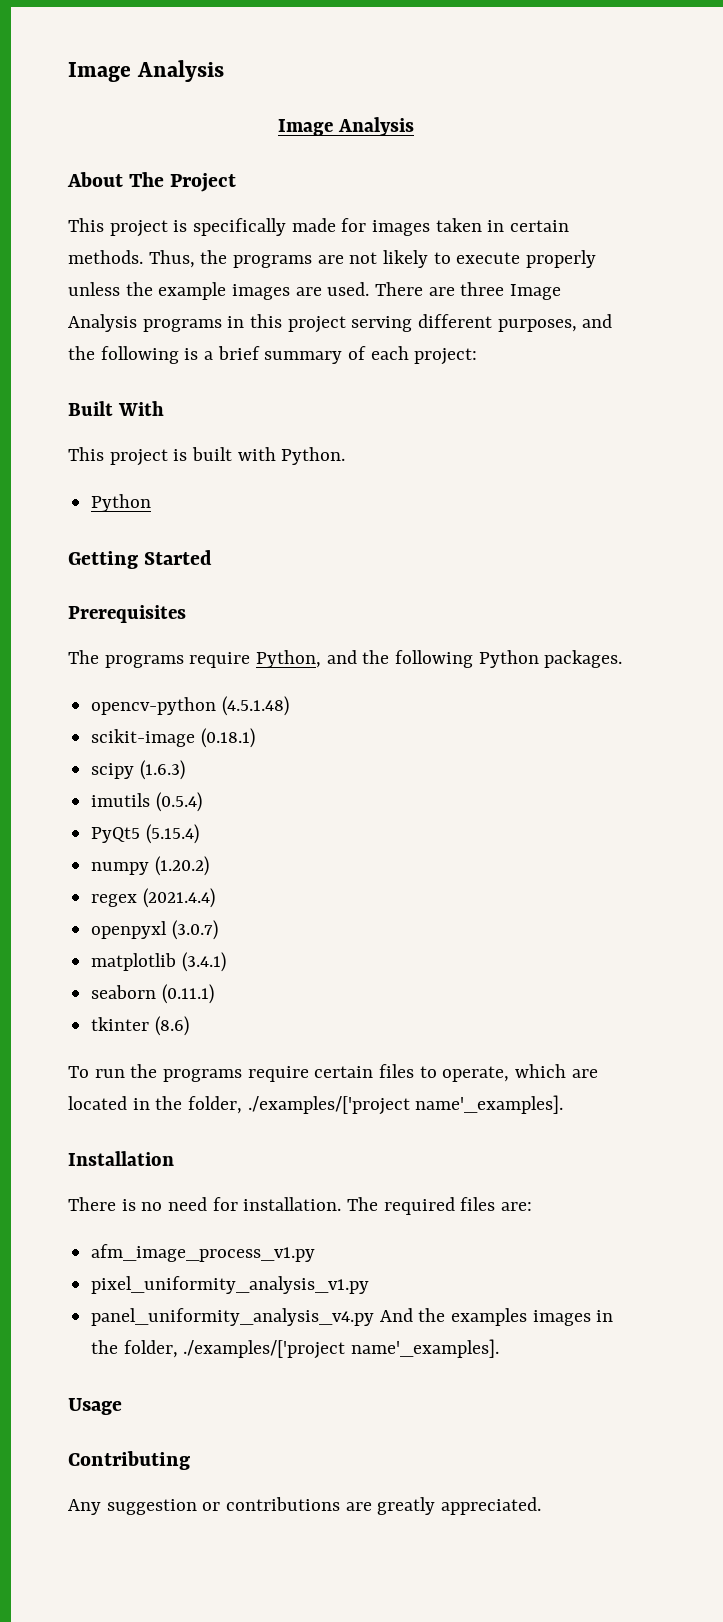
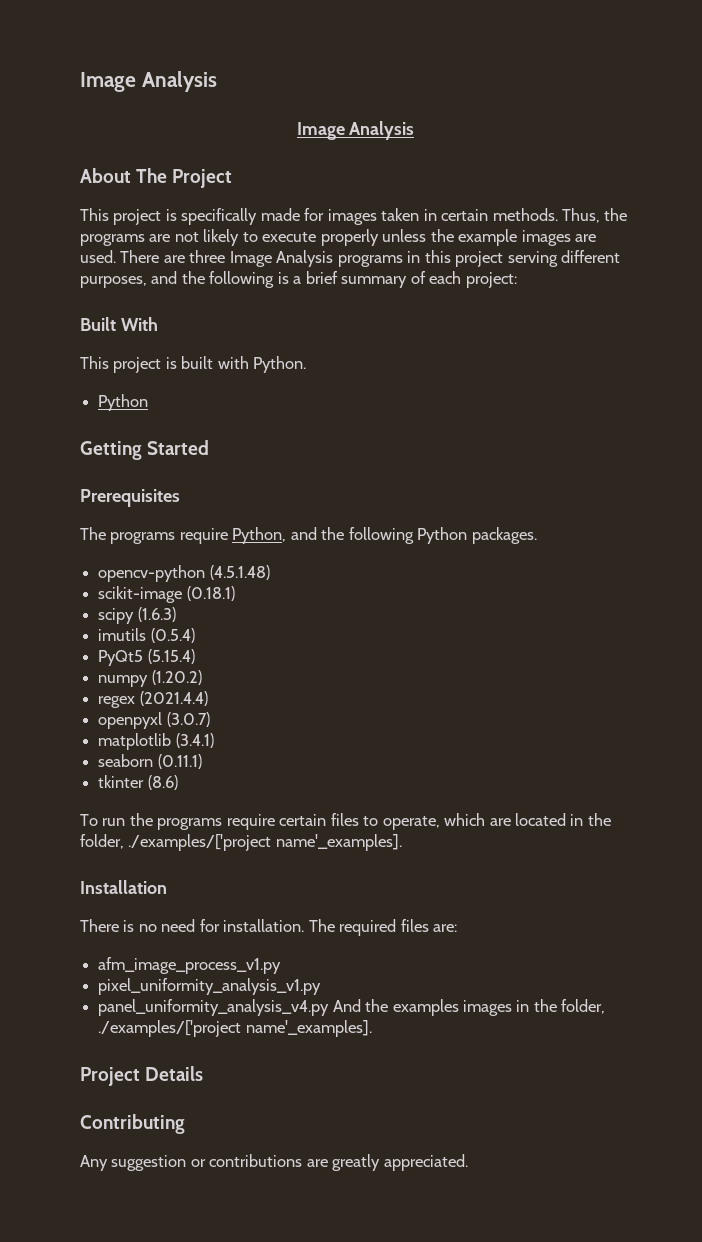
[68,1398,122,1415] Usage -> [80,1066,204,1086] Project Details

